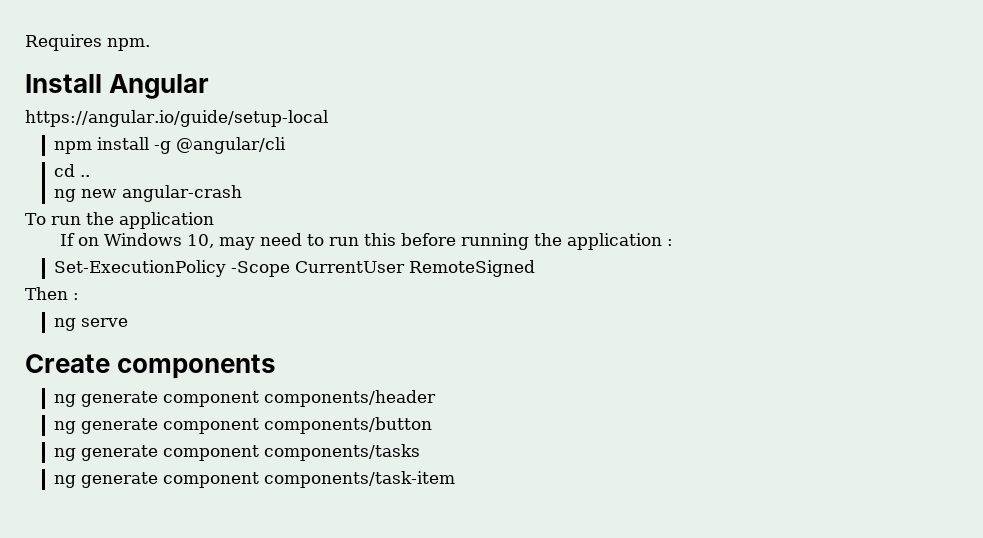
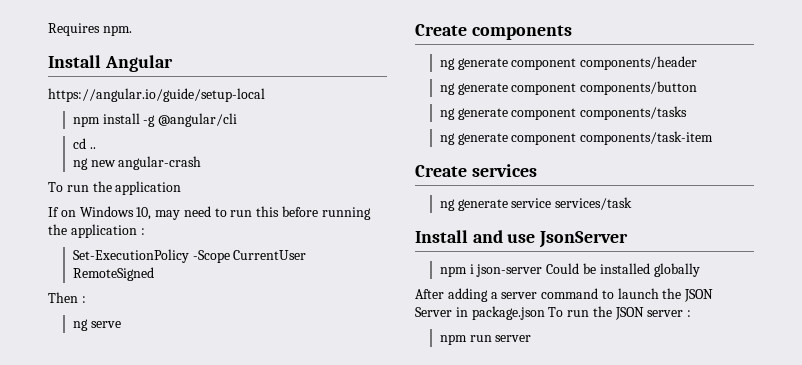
(455, 479) none -> [415,164,537,177] [439,197,633,211] [415,230,629,248] [439,263,700,277] [415,288,714,302] [415,306,692,320] [439,334,532,345] // Create services // ng generate service services/task // Install and use JsonServer // npm i json-server Could be installed globally // After adding a server command to launch the JSON Server in package.json To run the JSON server : // npm run server

